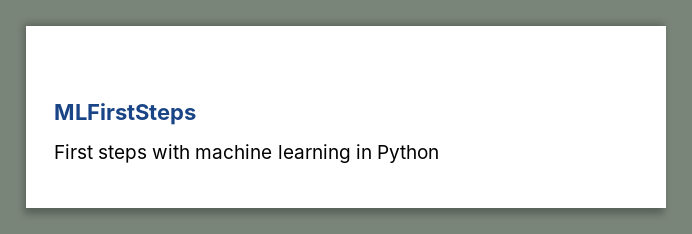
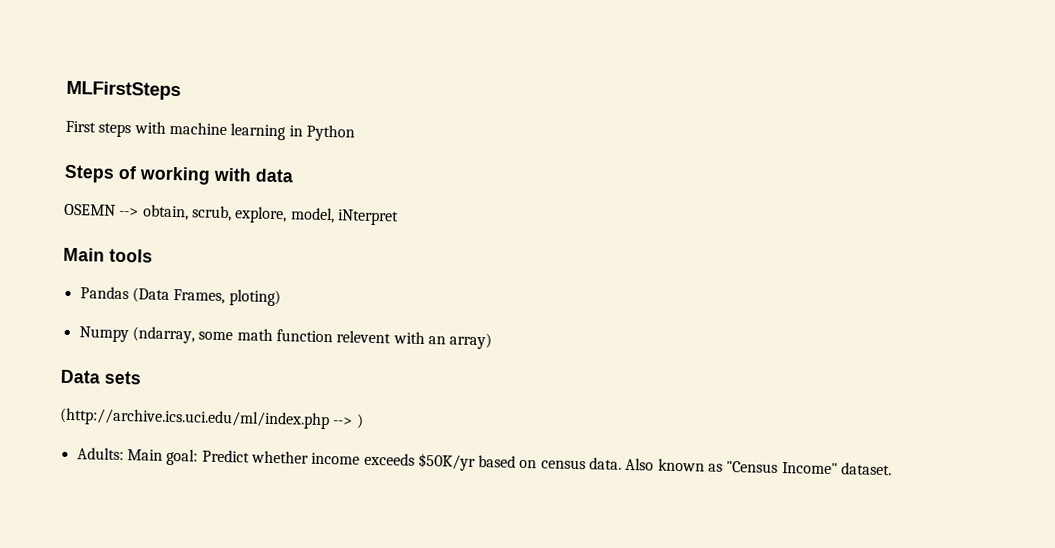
(439, 154) none -> [64,164,294,185] [64,203,399,226] [63,247,153,263] [79,286,281,307] [78,326,493,350] [60,369,142,385] [59,407,364,430] [76,447,893,476] // Steps of working with data // OSEMN --> obtain, scrub, explore, model, iNterpret // Main tools // Pandas (Data Frames, ploting) // Numpy (ndarray, some math function relevent with an array) // Data sets // (http://archive.ics.uci.edu/ml/index.php --> ) // Adults: Main goal: Predict whether income exceeds $50K/yr based on census data. Also known as "Census Income" dataset.

